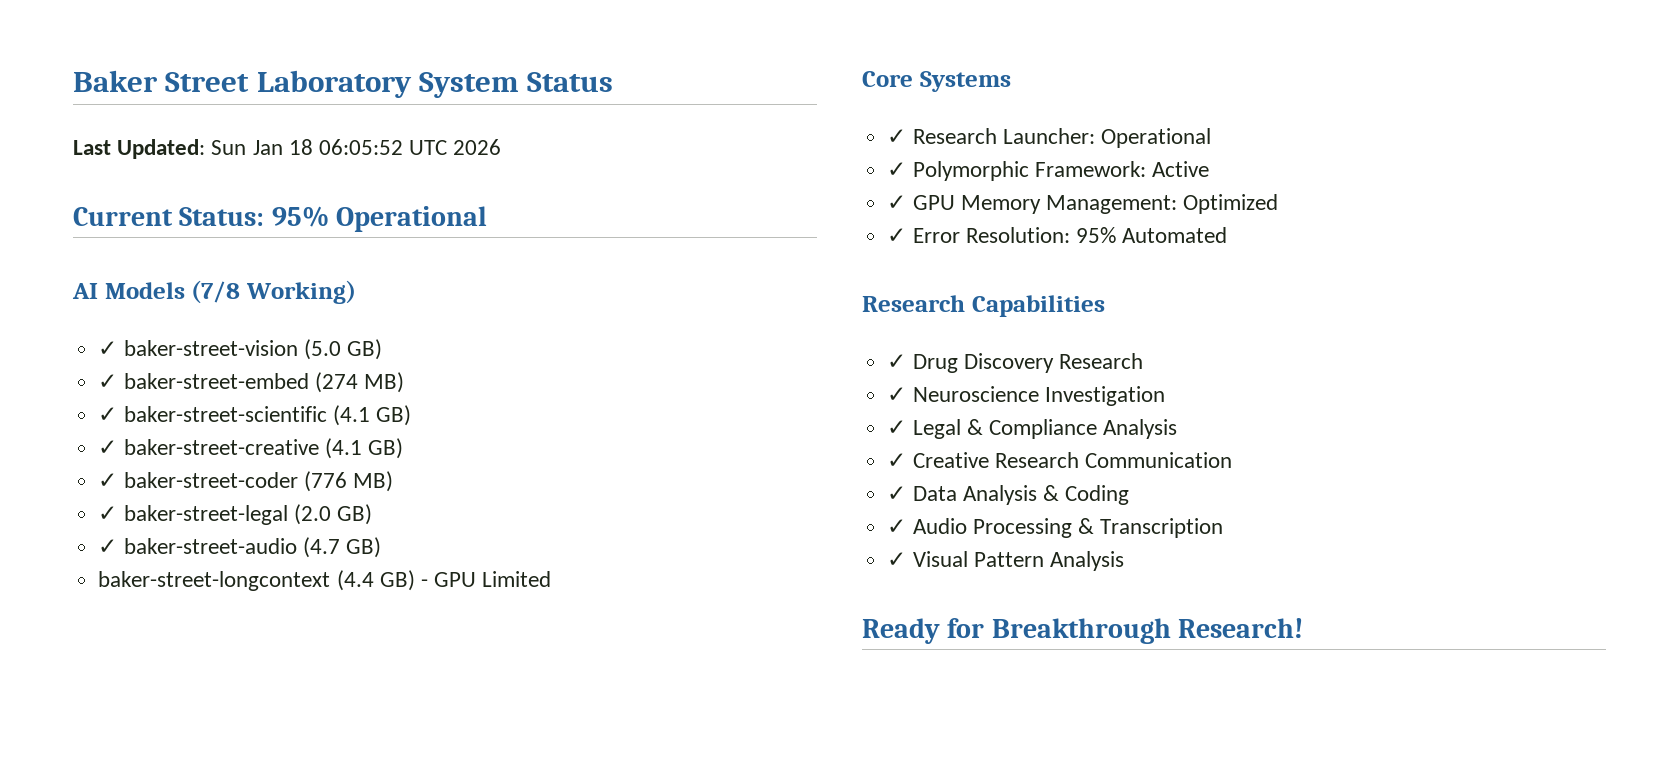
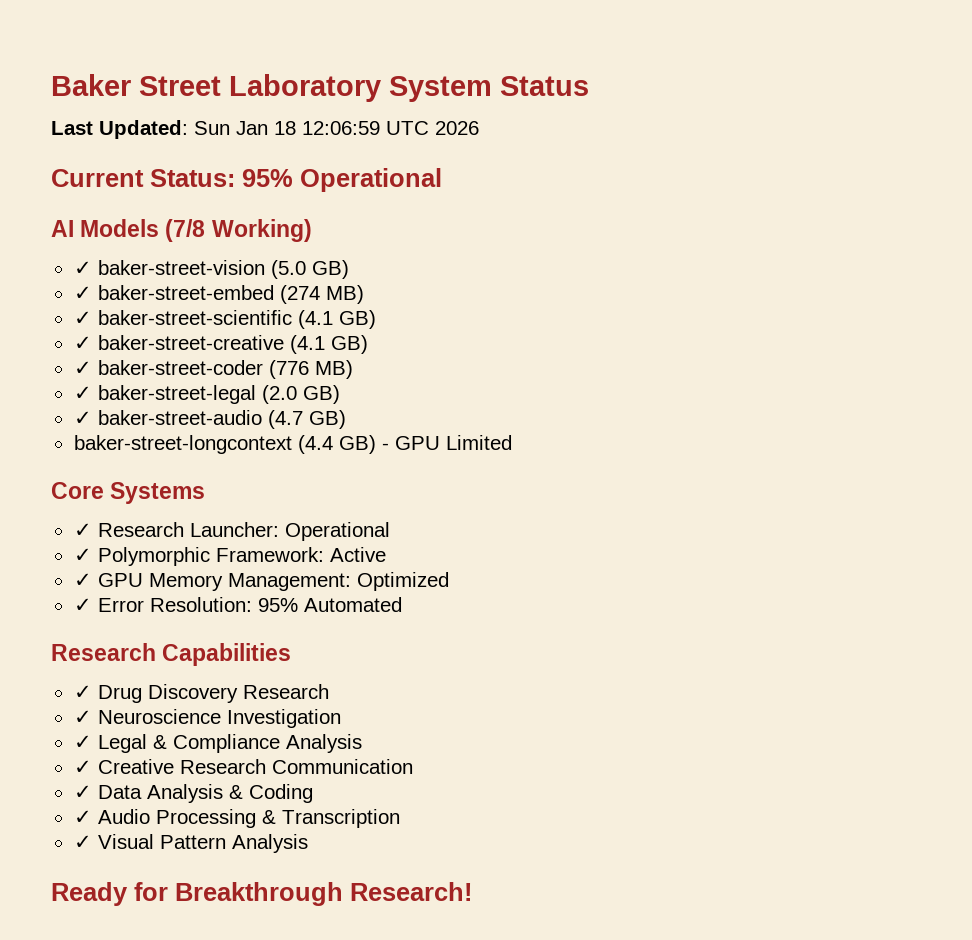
[319,139,404,155] 06:05:52 -> [302,121,380,135] 12:06:59

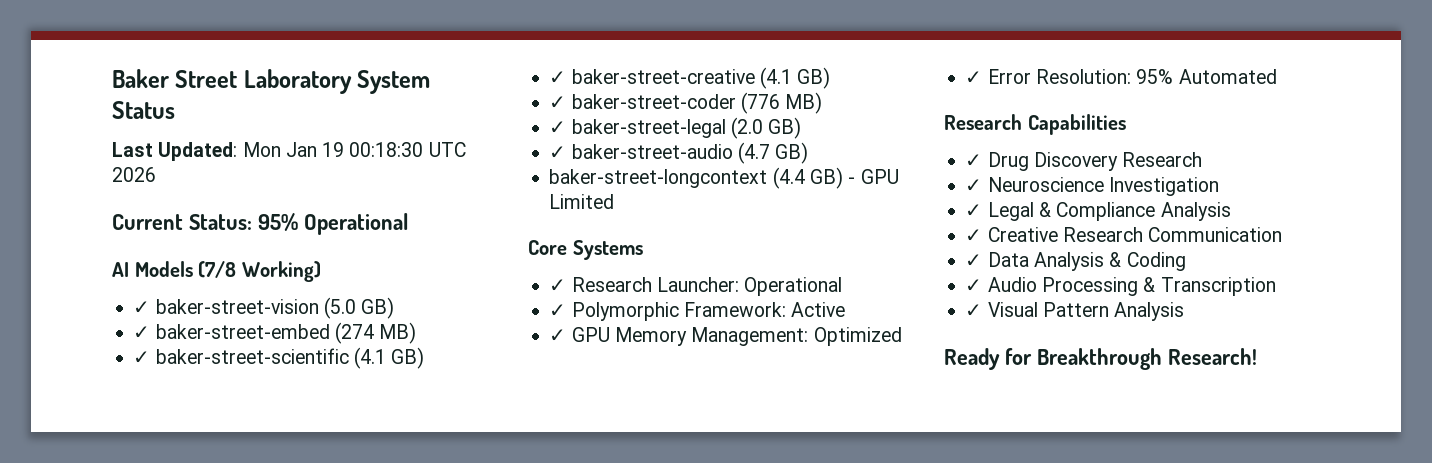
[194,121,380,135] Sun Jan 18 12:06:59 -> [242,142,424,157] Mon Jan 19 00:18:30

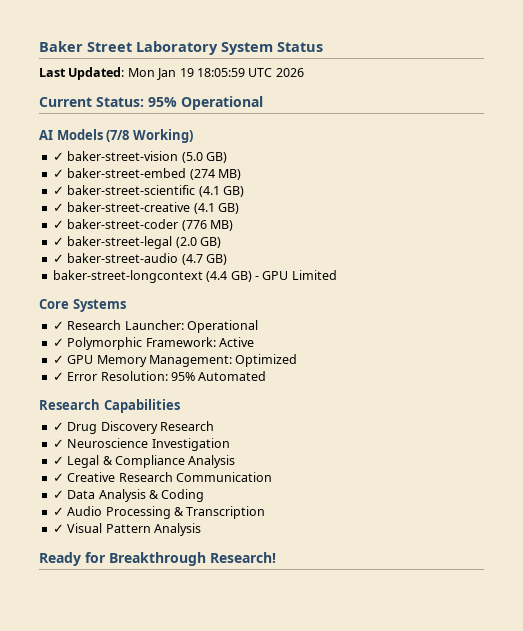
[349,142,424,157] 00:18:30 -> [196,68,245,77] 18:05:59

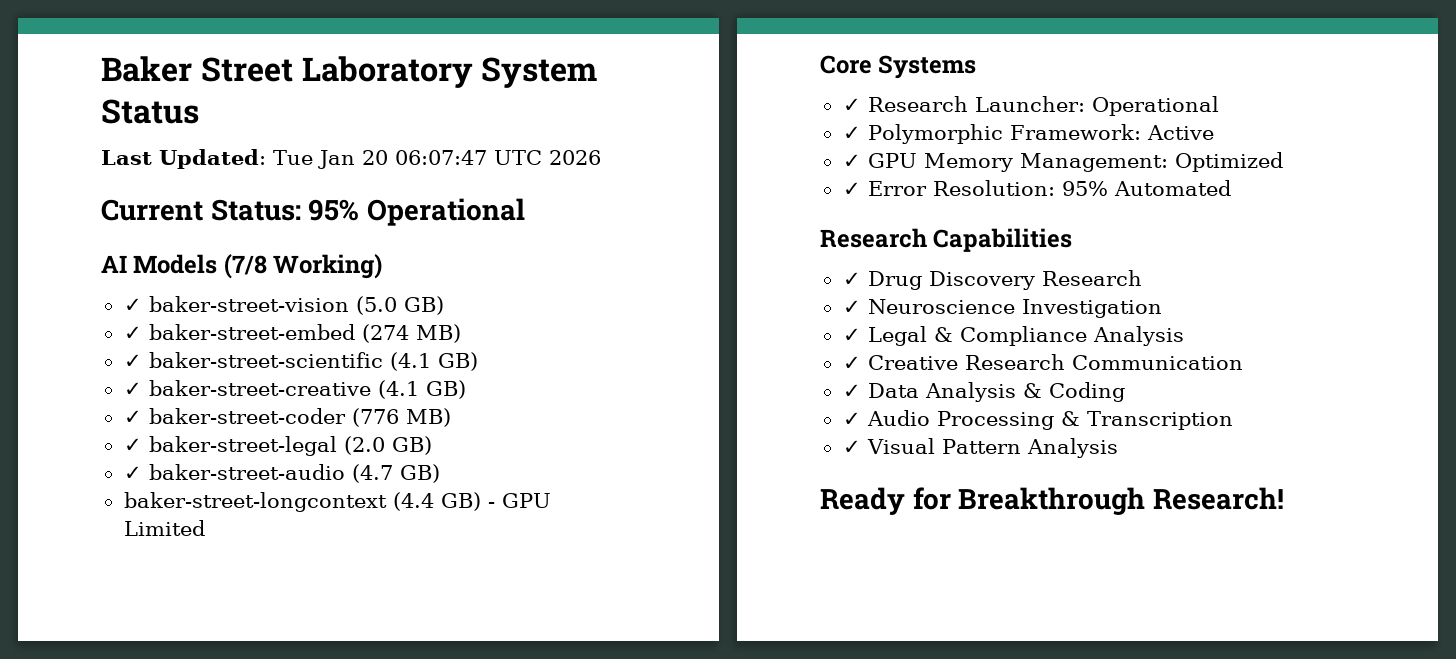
[127,68,245,80] Mon Jan 19 18:05:59 -> [273,150,487,169] Tue Jan 20 06:07:47

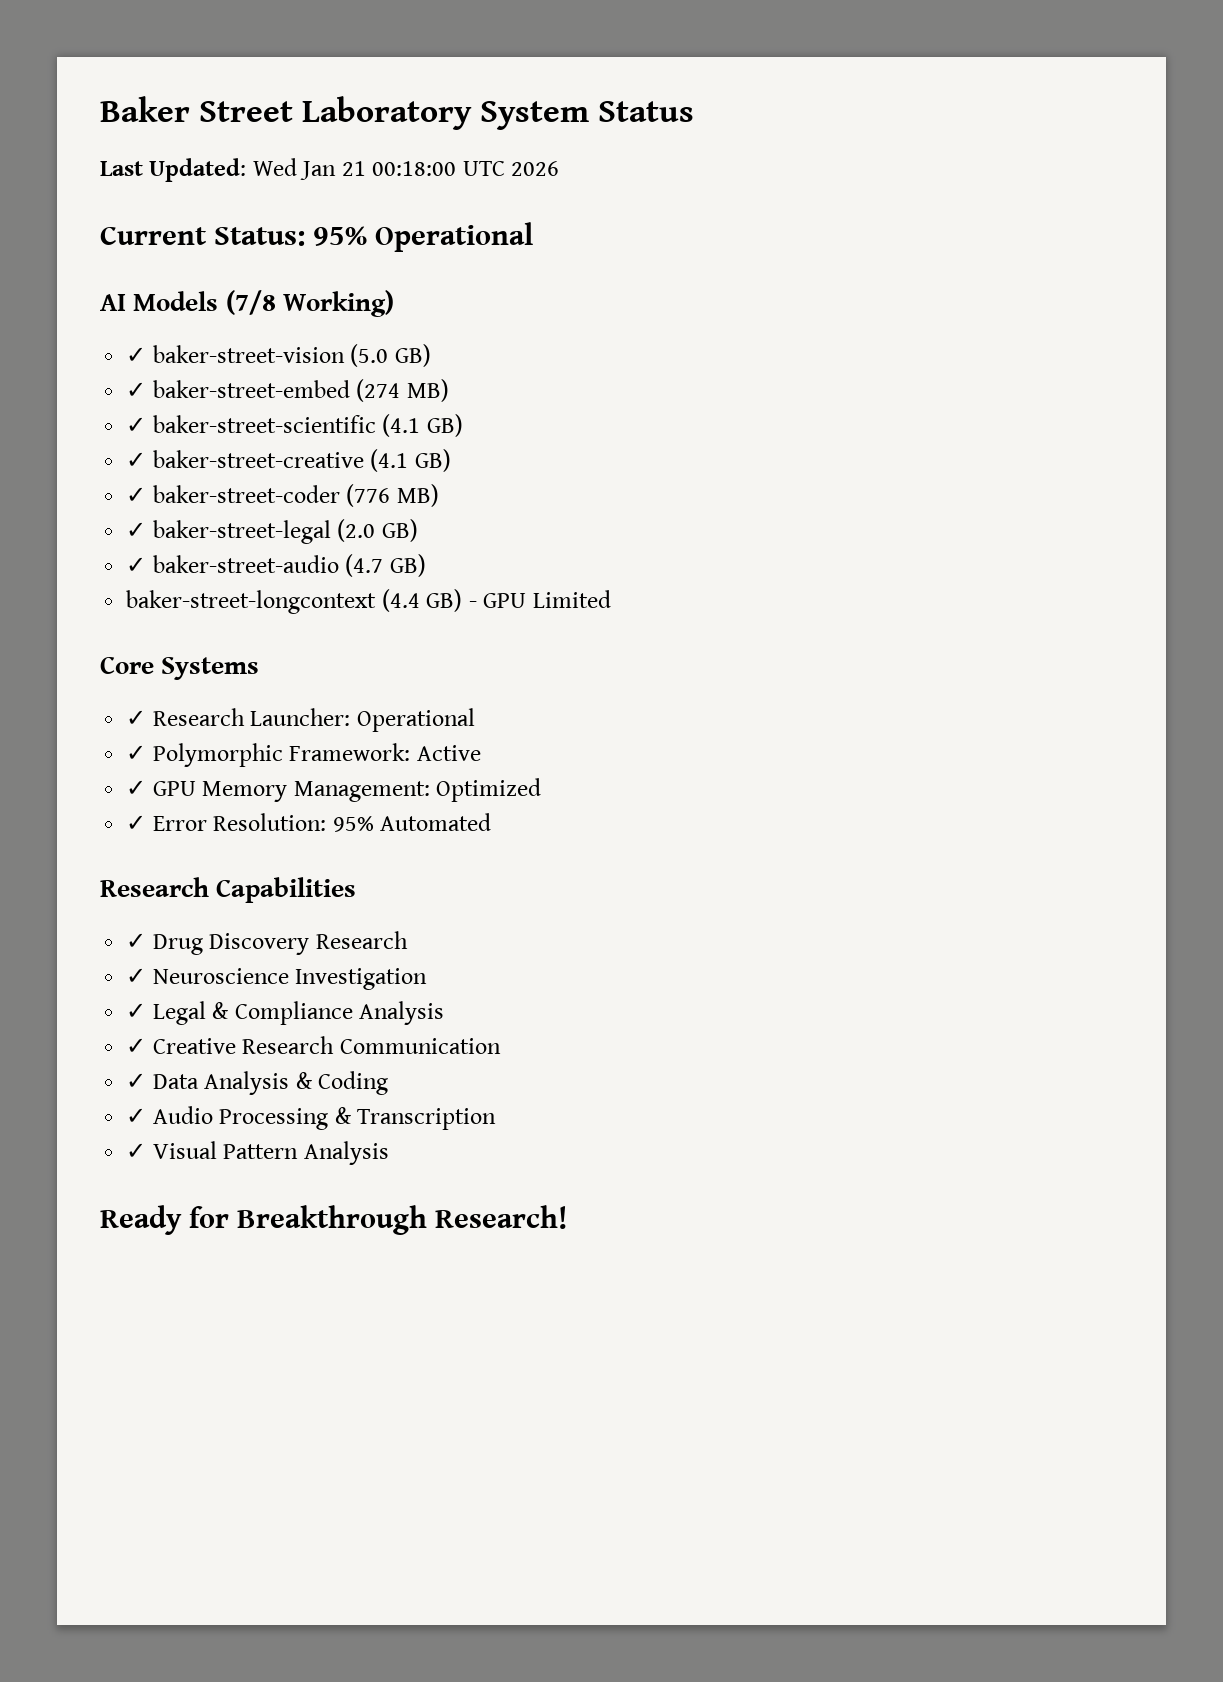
[273,150,487,169] Tue Jan 20 06:07:47 -> [252,158,457,180] Wed Jan 21 00:18:00

